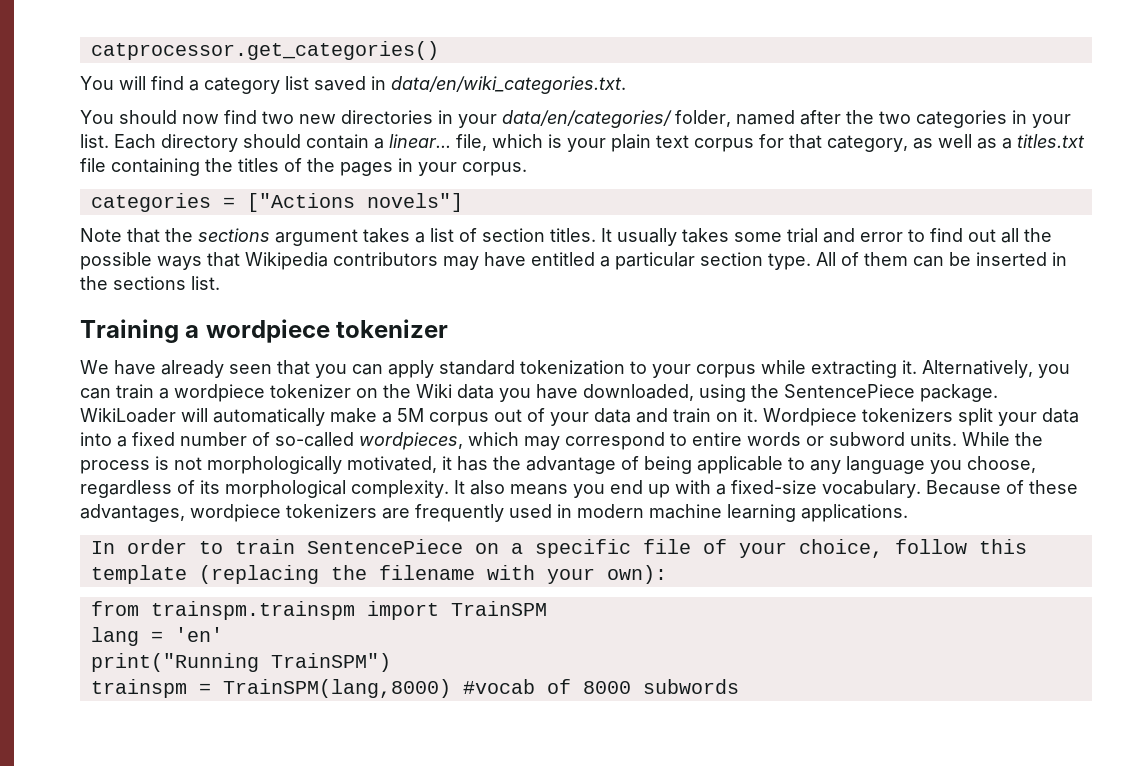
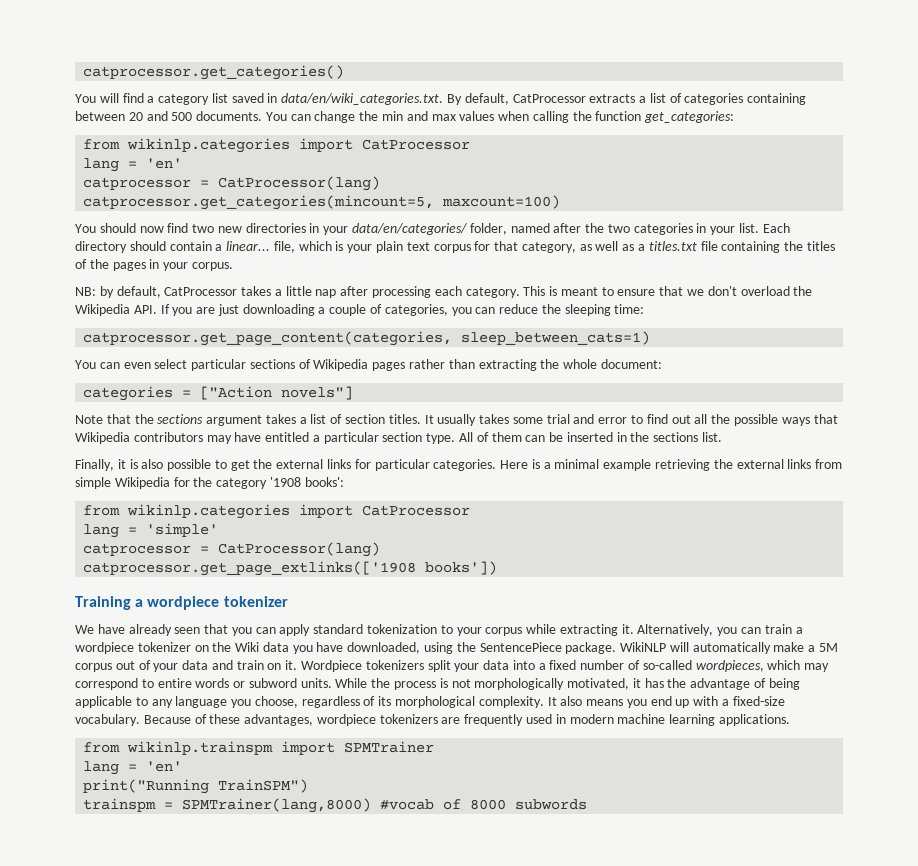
(626, 85) none -> [447,93,807,105] [75,111,735,123] [83,138,471,153] [83,158,183,172] [83,176,381,191] [83,195,561,210] By default, CatProcessor extracts a list of categories containing between 20 and 500 documents. You can change the min and max values when calling the function get_categories: // from wikinlp.categories import CatProcessor // lang = 'en' // catprocessor = CatProcessor(lang) // catprocessor.get_categories(mincount=5, maxcount=100)
(527, 169) none -> [75,286,813,298] [75,304,645,316] [83,331,651,346] [75,359,662,371] // NB: by default, CatProcessor takes a little nap after processing each category. This is meant to ensure that we don't overload the Wikipedia API. If you are just downloading a couple of categories, you can reduce the sleeping time: // catprocessor.get_page_content(categories, sleep_between_cats=1) // You can even select particular sections of Wikipedia pages rather than extracting the whole document:
[246,193,355,212] ["Actions -> [200,386,273,400] ["Action
(220, 283) none -> [75,459,843,471] [75,477,344,489] [83,504,471,519] [83,523,219,538] [83,542,381,557] [83,561,498,576] // Finally, it is also possible to get the external links for particular categories. Here is a minimal example retrieving the external links from simple Wikipedia for the category '1908 books': // from wikinlp.categories import CatProcessor // lang = 'simple' // catprocessor = CatProcessor(lang) // catprocessor.get_page_extlinks(['1908 books'])
[80,408,176,423] WikiLoader -> [620,642,667,652] WikiNLP
[90,539,1027,558] [90,565,667,584] [90,601,547,620] In order to train SentencePiece on a specific file of your choice, follow this template (replacing the filename with your own): // from trainspm.trainspm import TrainSPM -> [83,741,435,755] from wikinlp.trainspm import SPMTrainer
[222,679,451,698] TrainSPM(lang,8000) -> [182,798,372,813] SPMTrainer(lang,8000)

